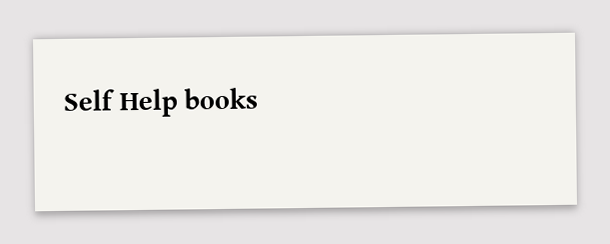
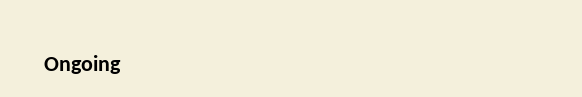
[63,87,259,118] Self Help books -> [44,55,121,74] Ongoing

